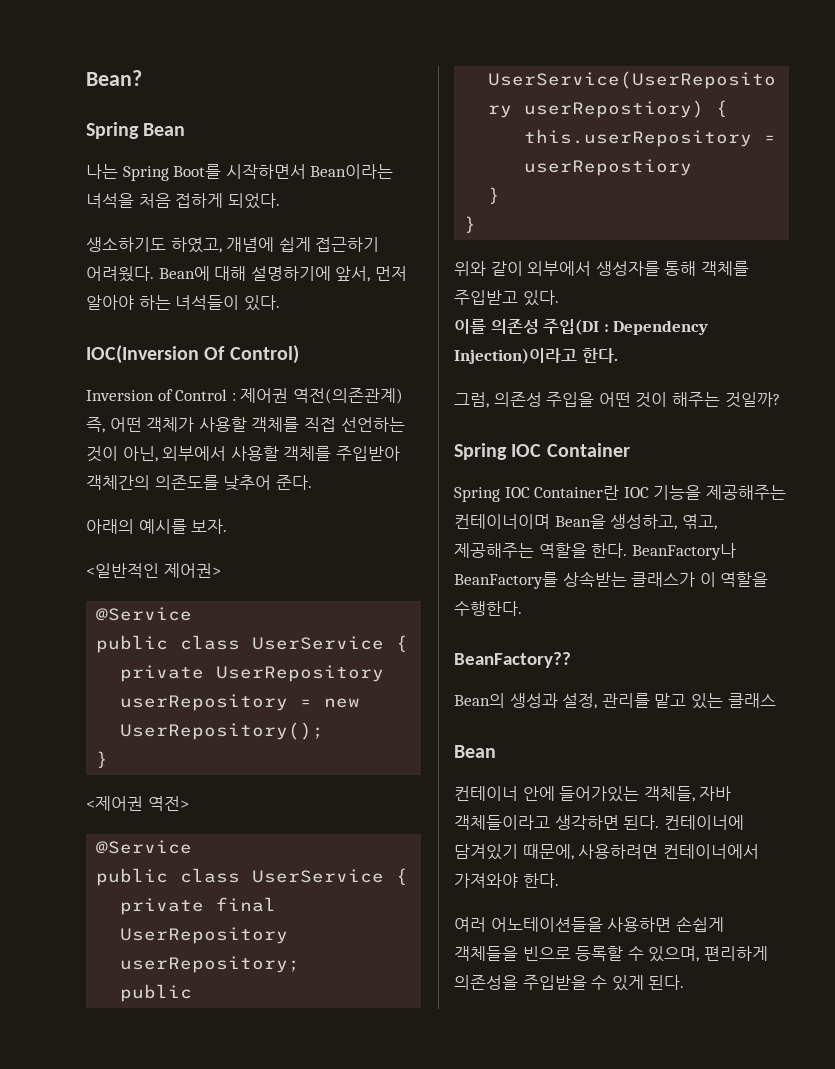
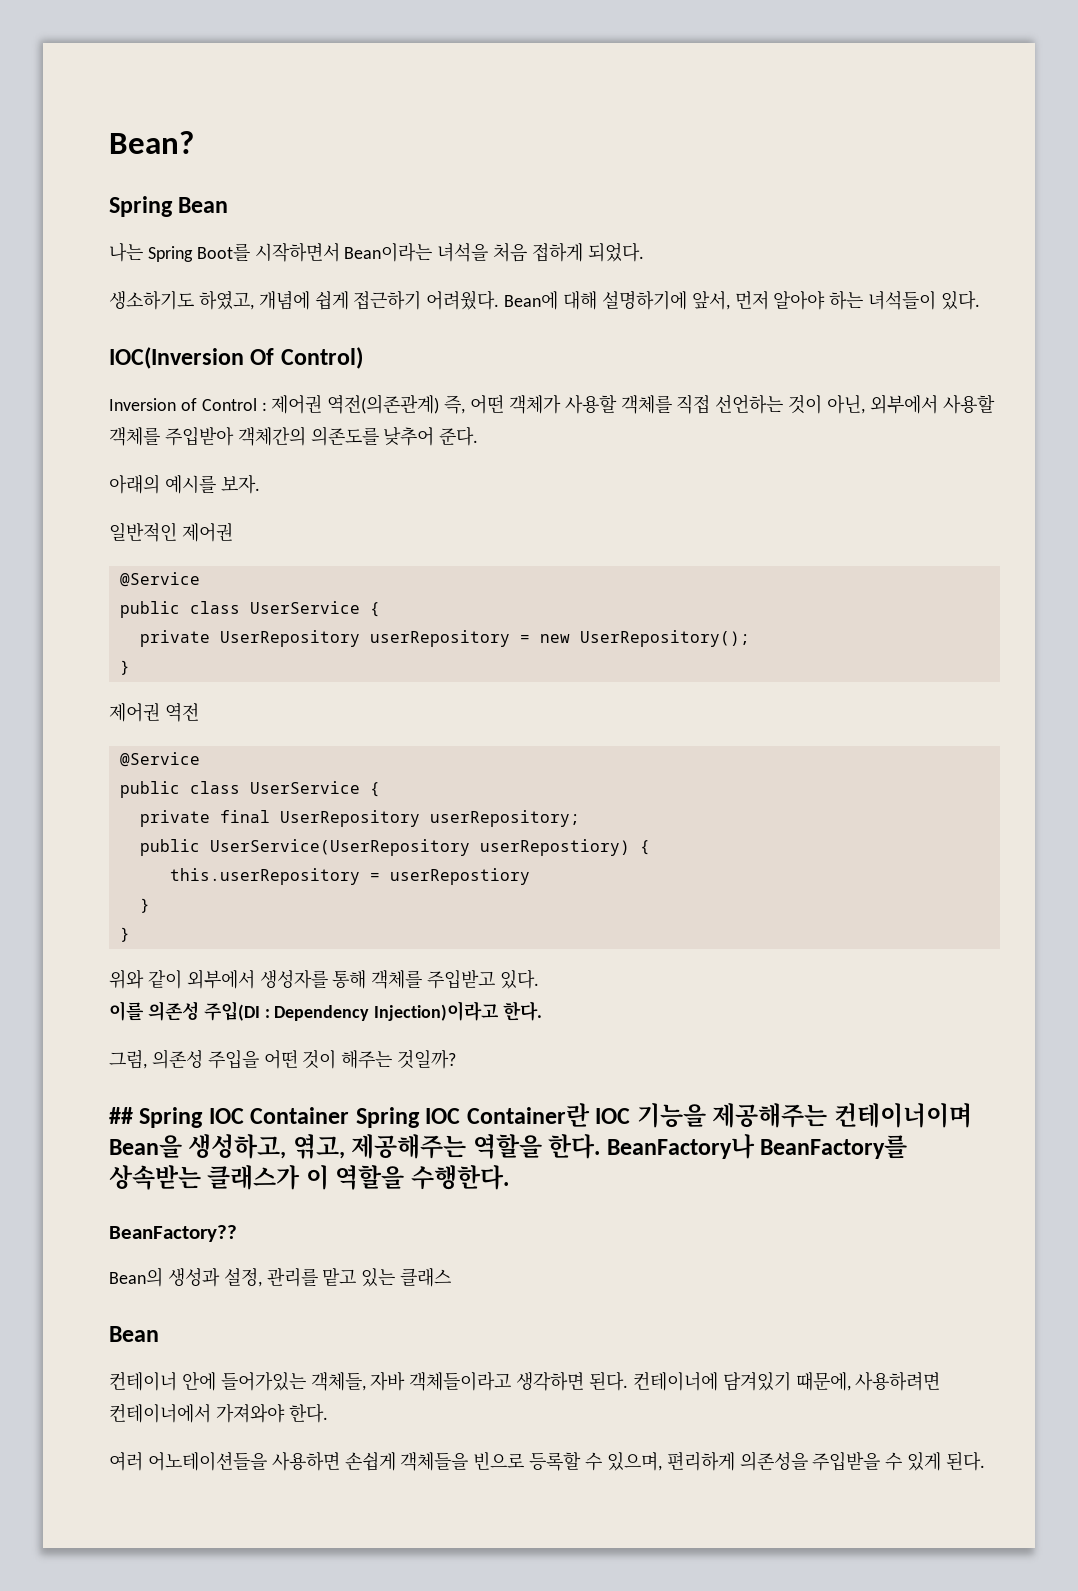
[86,563,221,578] <일반적인 제어권> -> [109,522,233,542] 일반적인 제어권
[86,796,189,811] <제어권 역전> -> [109,703,199,722] 제어권 역전
(780, 400) none -> [109,1107,133,1124] ##
(630, 450) // -> (350, 1115) none

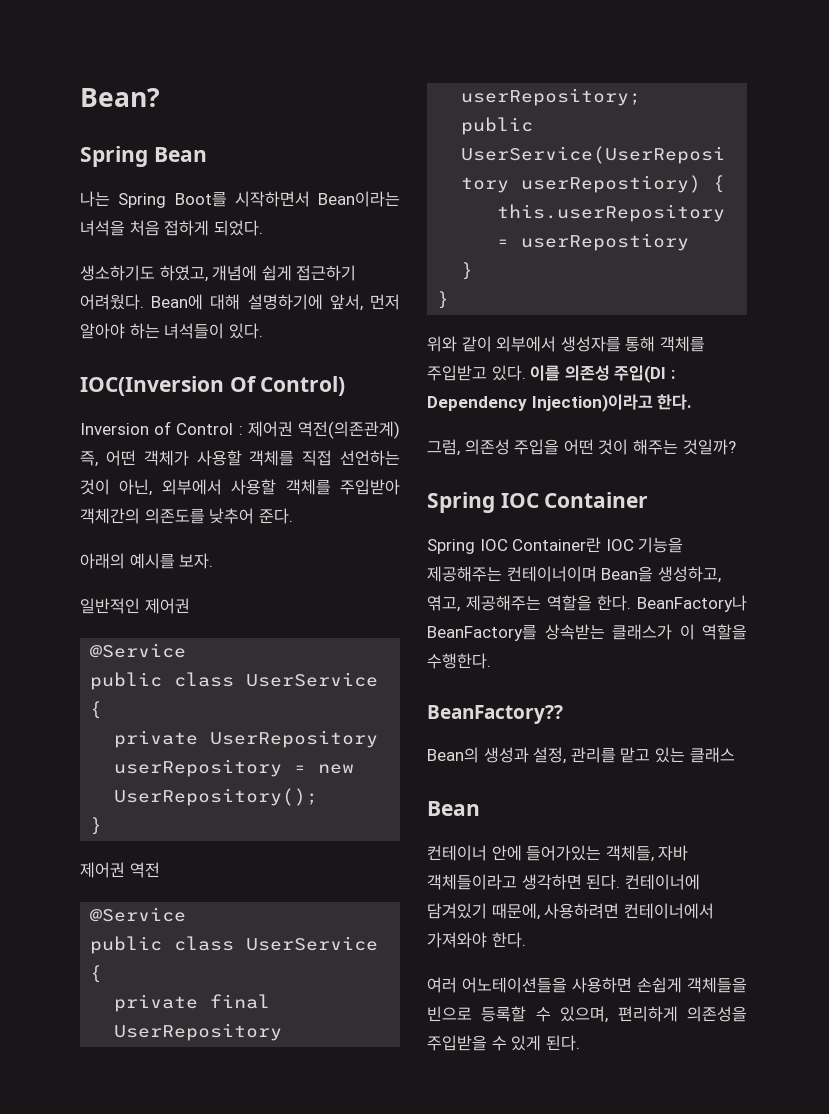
(540, 979) // -> (526, 373) none
[109,1107,133,1124] ## -> (736, 447) none
(350, 1115) none -> (649, 500) //

